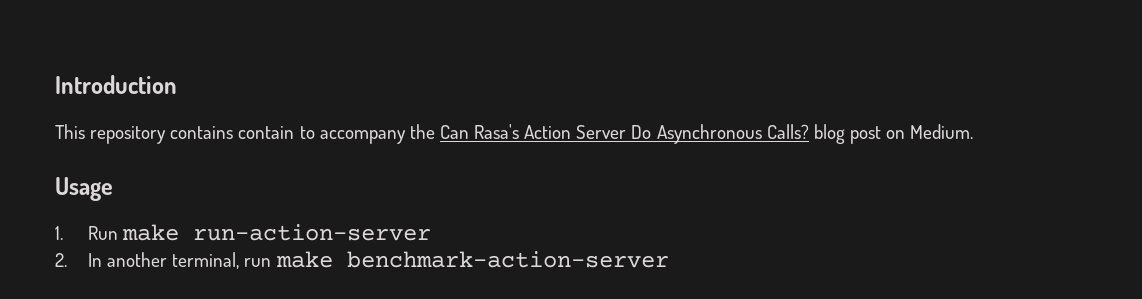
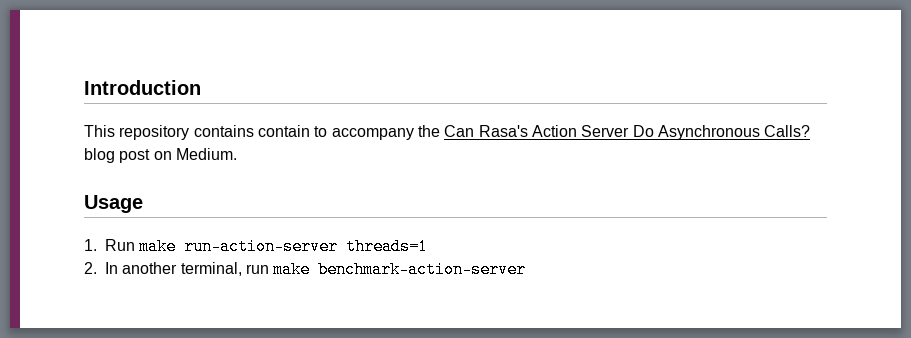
(432, 232) none -> [346,238,429,255] threads=1

